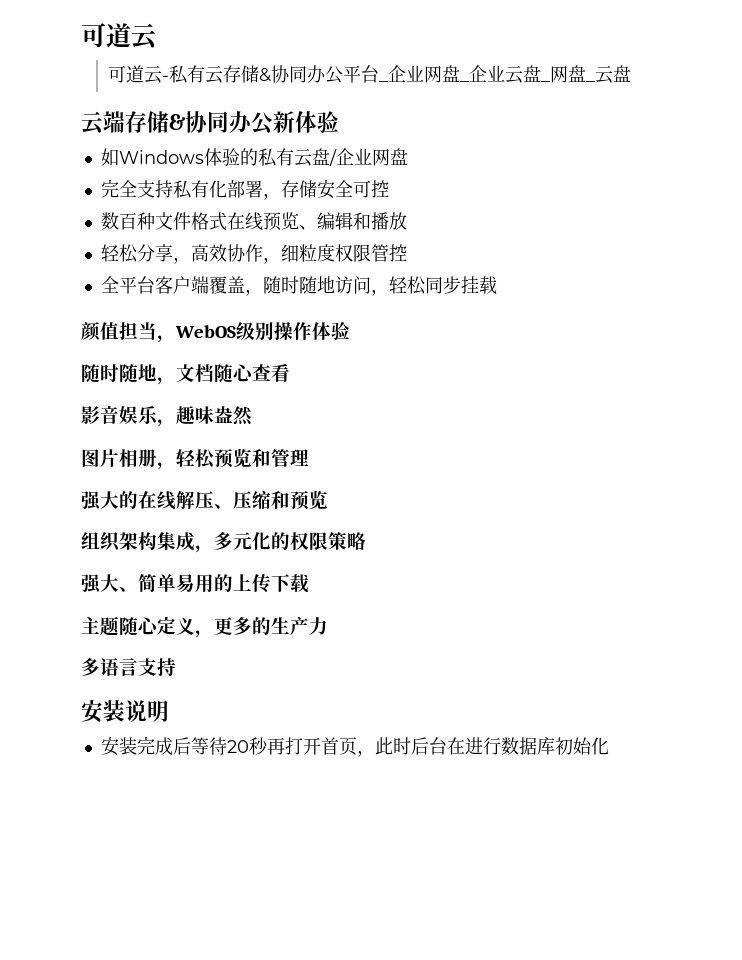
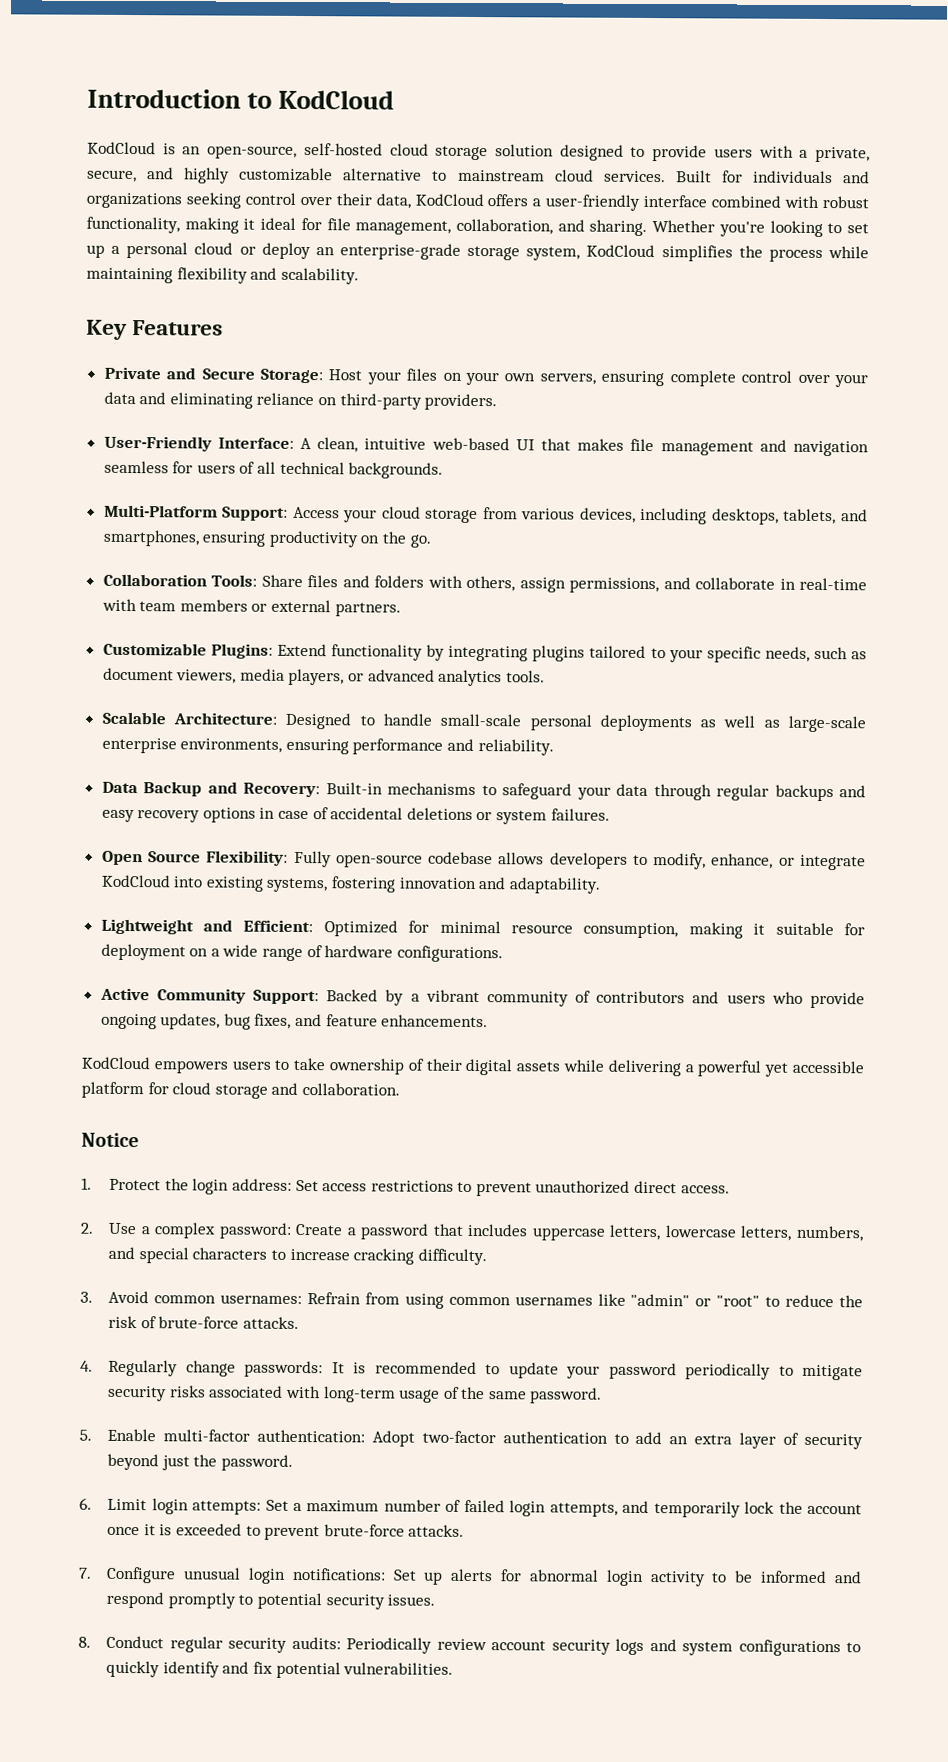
[81,23,158,50] [108,65,632,84] [81,111,339,135] [100,148,408,167] [100,179,389,200] [100,212,407,231] [100,244,407,264] [100,276,497,296] [81,322,350,343] [81,364,290,385] [81,406,253,427] [81,448,309,470] [81,490,328,511] [81,532,366,553] [81,574,309,594] [81,616,328,638] [81,658,176,676] [81,700,169,723] [100,736,609,757] 可道云 // 可道云-私有云存储&协同办公平台_企业网盘_企业云盘_网盘_云盘 // 云端存储&协同办公新体验 // 如Windows体验的私有云盘/企业网盘 // 完全支持私有化部署，存储安全可控 // 数百种文件格式在线预览、编辑和播放 // 轻松分享，高效协作，细粒度权限管控 // 全平台客户端覆盖，随时随地访问，轻松同步挂载 // 颜值担当，WebOS级别操作体验 // 随时随地，文档随心查看 // 影音娱乐，趣味盎然 // 图片相册，轻松预览和管理 // 强大的在线解压、压缩和预览 // 组织架构集成，多元化的权限策略 // 强大、简单易用的上传下载 // 主题随心定义，更多的生产力 // 多语言支持 // 安装说明 // 安装完成后等待20秒再打开首页，此时后台在进行数据库初始化 -> [87,88,395,110] [87,141,870,163] [87,167,871,184] [86,192,869,211] [86,216,869,237] [86,241,869,262] [86,267,359,285] [86,319,224,340] [103,366,868,388] [103,391,498,411] [103,435,869,457] [103,460,444,479] [103,504,868,525] [102,529,431,548] [102,573,867,594] [101,598,401,617] [102,642,867,663] [102,667,545,687] [101,711,866,733] [101,737,554,756] [101,781,866,802] [101,807,610,825] [101,850,866,871] [100,874,601,894] [100,918,865,939] [100,943,503,963] [99,987,865,1009] [100,1013,489,1030] [81,1056,864,1077] [81,1081,400,1099] [81,1132,139,1148] [81,1177,730,1197] [80,1222,864,1242] [108,1246,487,1266] [80,1290,864,1309] [108,1315,299,1329] [80,1359,863,1381] [107,1385,603,1404] [79,1428,863,1450] [107,1453,293,1471] [79,1497,862,1518] [107,1523,465,1541] [78,1566,862,1587] [106,1591,436,1610] [78,1635,861,1657] [106,1660,454,1679] Introduction to KodCloud // KodCloud is an open-source, self-hosted cloud storage solution designed to provide users with a private, secure, and highly customizable alternative to mainstream cloud services. Built for individuals and organizations seeking control over their data, KodCloud offers a user-friendly interface combined with robust functionality, making it ideal for file management, collaboration, and sharing. Whether you're looking to set up a personal cloud or deploy an enterprise-grade storage system, KodCloud simplifies the process while maintaining flexibility and scalability. // Key Features // Private and Secure Storage: Host your files on your own servers, ensuring complete control over your data and eliminating reliance on third-party providers. // User-Friendly Interface: A clean, intuitive web-based UI that makes file management and navigation seamless for users of all technical backgrounds. // Multi-Platform Support: Access your cloud storage from various devices, including desktops, tablets, and smartphones, ensuring productivity on the go. // Collaboration Tools: Share files and folders with others, assign permissions, and collaborate in real-time with team members or external partners. // Customizable Plugins: Extend functionality by integrating plugins tailored to your specific needs, such as document viewers, media players, or advanced analytics tools. // Scalable Architecture: Designed to handle small-scale personal deployments as well as large-scale enterprise environments, ensuring performance and reliability. // Data Backup and Recovery: Built-in mechanisms to safeguard your data through regular backups and easy recovery options in case of accidental deletions or system failures. // Open Source Flexibility: Fully open-source codebase allows developers to modify, enhance, or integrate KodCloud into existing systems, fostering innovation and adaptability. // Lightweight and Efficient: Optimized for minimal resource consumption, making it suitable for deployment on a wide range of hardware configurations. // Active Community Support: Backed by a vibrant community of contributors and users who provide ongoing updates, bug fixes, and feature enhancements. // KodCloud empowers users to take ownership of their digital assets while delivering a powerful yet accessible platform for cloud storage and collaboration. // Notice // 1. Protect the login address: Set access restrictions to prevent unauthorized direct access. // 2. Use a complex password: Create a password that includes uppercase letters, lowercase letters, numbers, and special characters to increase cracking difficulty. // 3. Avoid common usernames: Refrain from using common usernames like "admin" or "root" to reduce the risk of brute-force attacks. // 4. Regularly change passwords: It is recommended to update your password periodically to mitigate security risks associated with long-term usage of the same password. // 5. Enable multi-factor authentication: Adopt two-factor authentication to add an extra layer of security beyond just the password. // 6. Limit login attempts: Set a maximum number of failed login attempts, and temporarily lock the account once it is exceeded to prevent brute-force attacks. // 7. Configure unusual login notifications: Set up alerts for abnormal login activity to be informed and respond promptly to potential security issues. // 8. Conduct regular security audits: Periodically review account security logs and system configurations to quickly identify and fix potential vulnerabilities.

